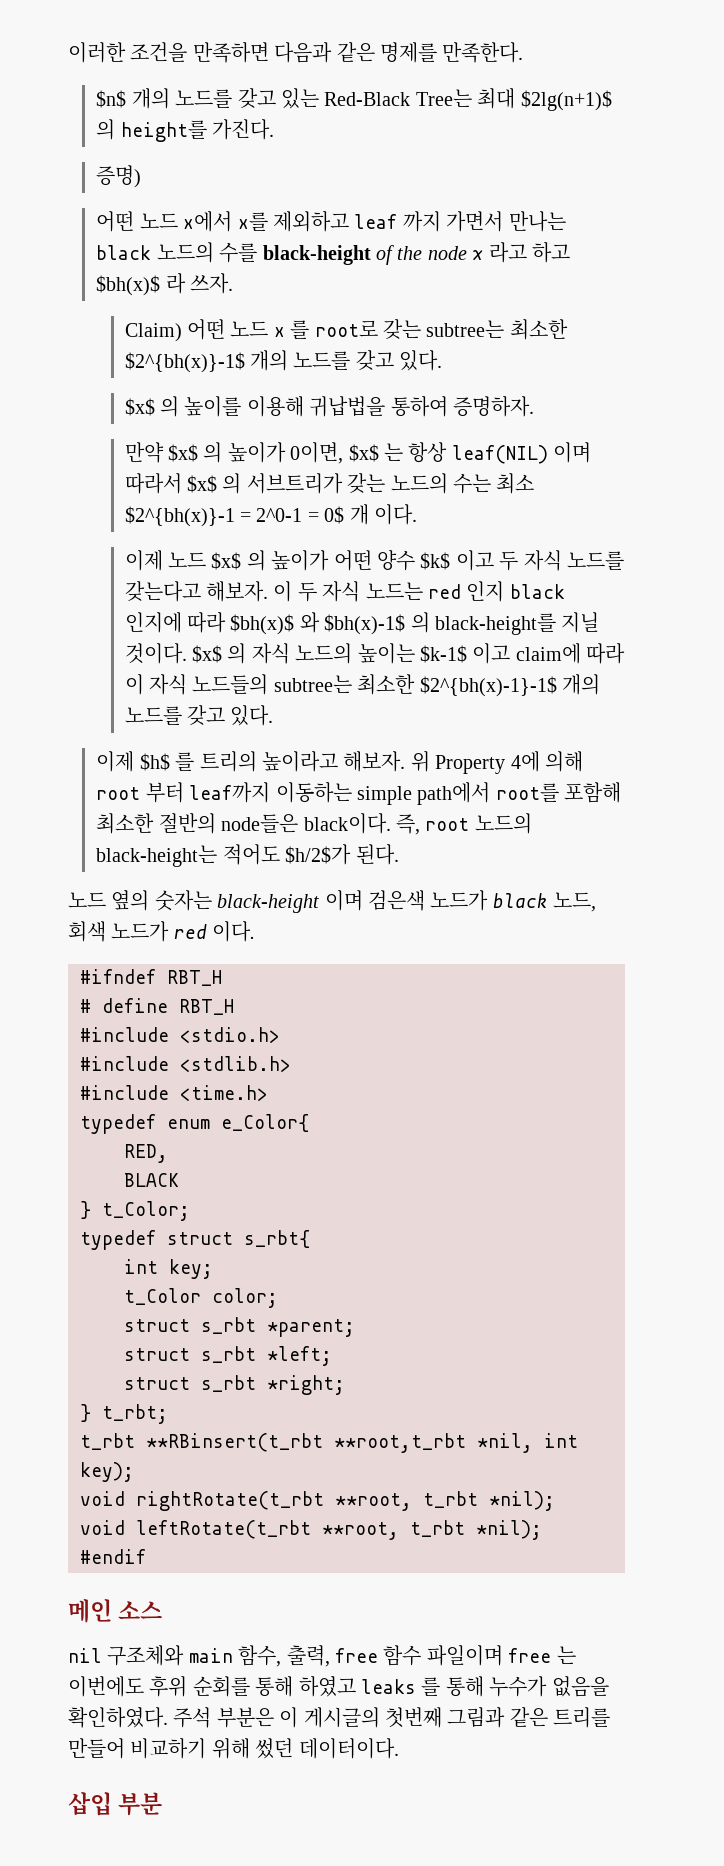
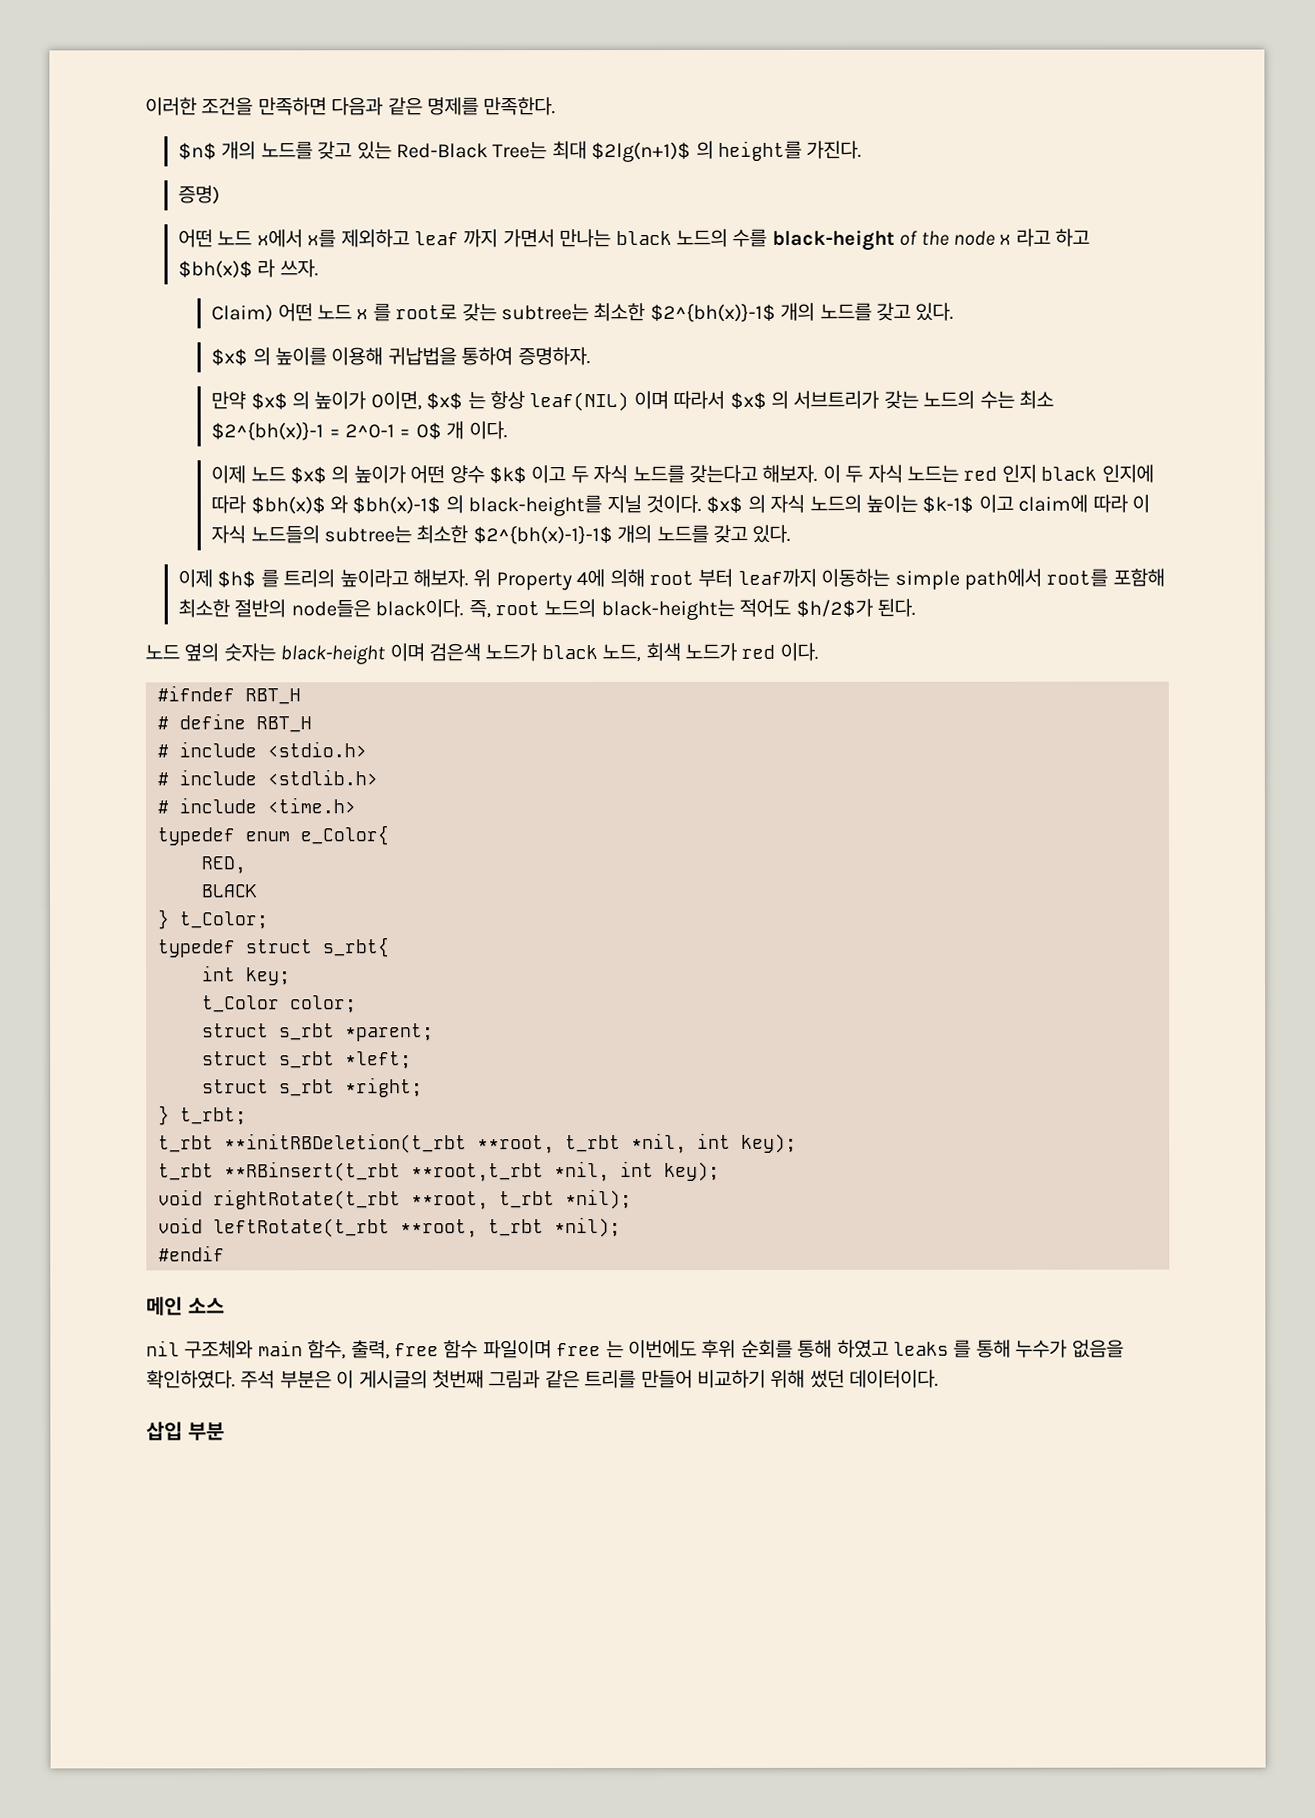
[80,1027,169,1042] #include -> [157,741,257,758] # include
[80,1056,169,1071] #include -> [157,769,257,786] # include
[80,1085,169,1100] #include -> [157,797,257,814] # include
(168, 1414) none -> [158,1132,797,1155] // t_rbt **initRBDeletion(t_rbt **root, t_rbt *nil, int key);

